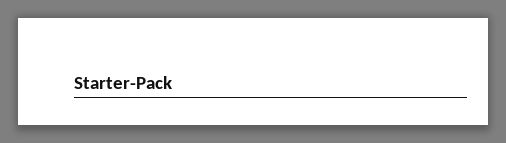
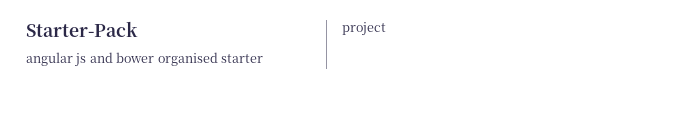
(172, 82) none -> [26,52,263,67] [342,22,386,36] // angular js and bower organised starter project

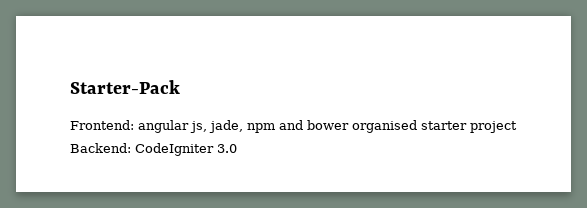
[26,52,87,67] angular js -> [70,120,275,133] Frontend: angular js, jade, npm
(386, 29) none -> [70,143,237,156] Backend: CodeIgniter 3.0

